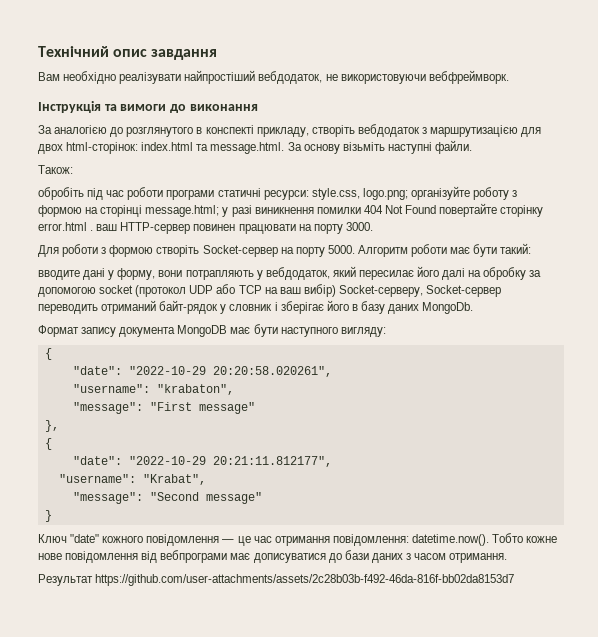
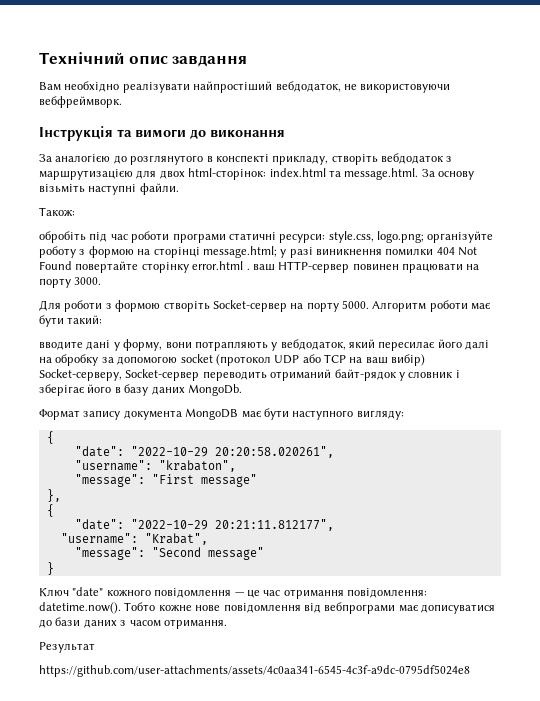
[95,574,515,586] https://github.com/user-attachments/assets/2c28b03b-f492-46da-816f-bb02da8153d7 -> [39,665,470,677] // https://github.com/user-attachments/assets/4c0aa341-6545-4c3f-a9dc-0795df5024e8

